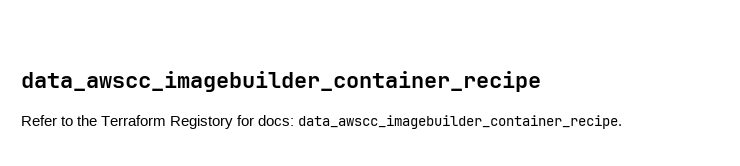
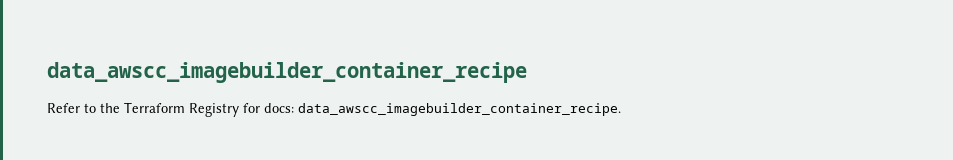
[170,115,234,129] Registory -> [189,103,239,117] Registry

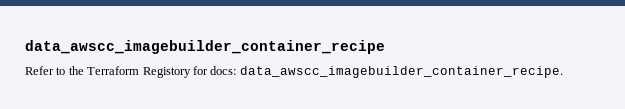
[189,103,239,117] Registry -> [142,67,191,78] Registory

